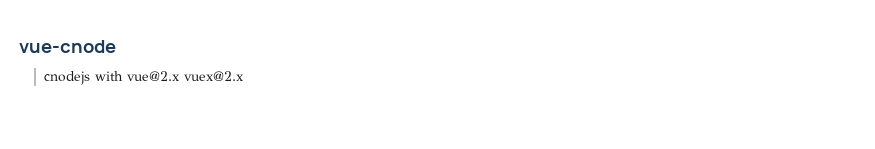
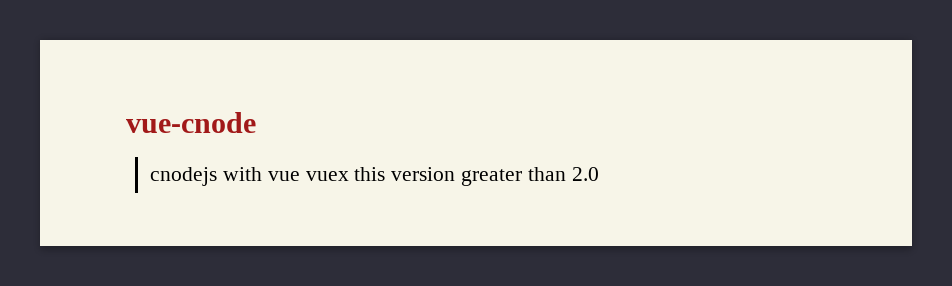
[126,71,244,81] vue@2.x vuex@2.x -> [267,167,599,186] vue vuex this version greater than 2.0

